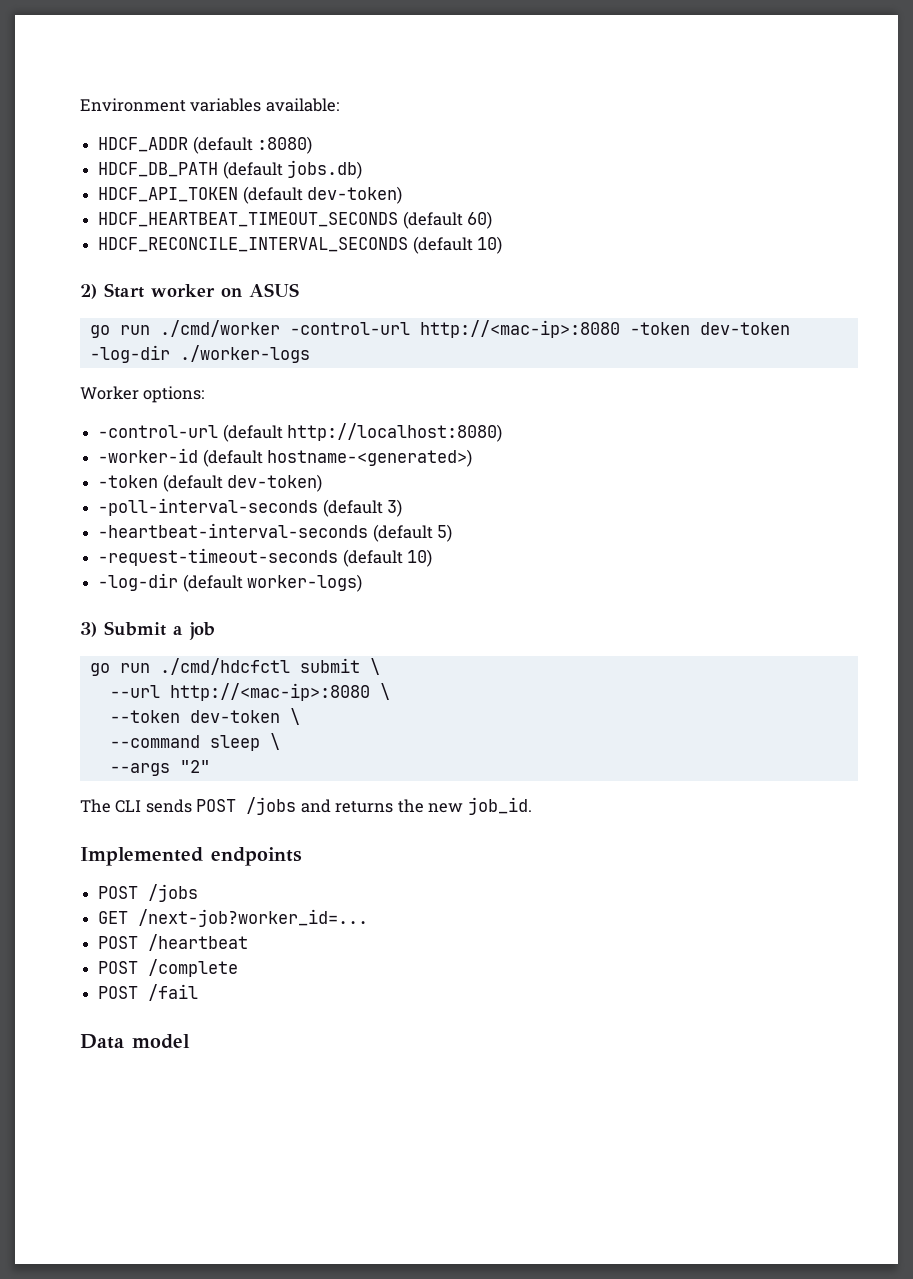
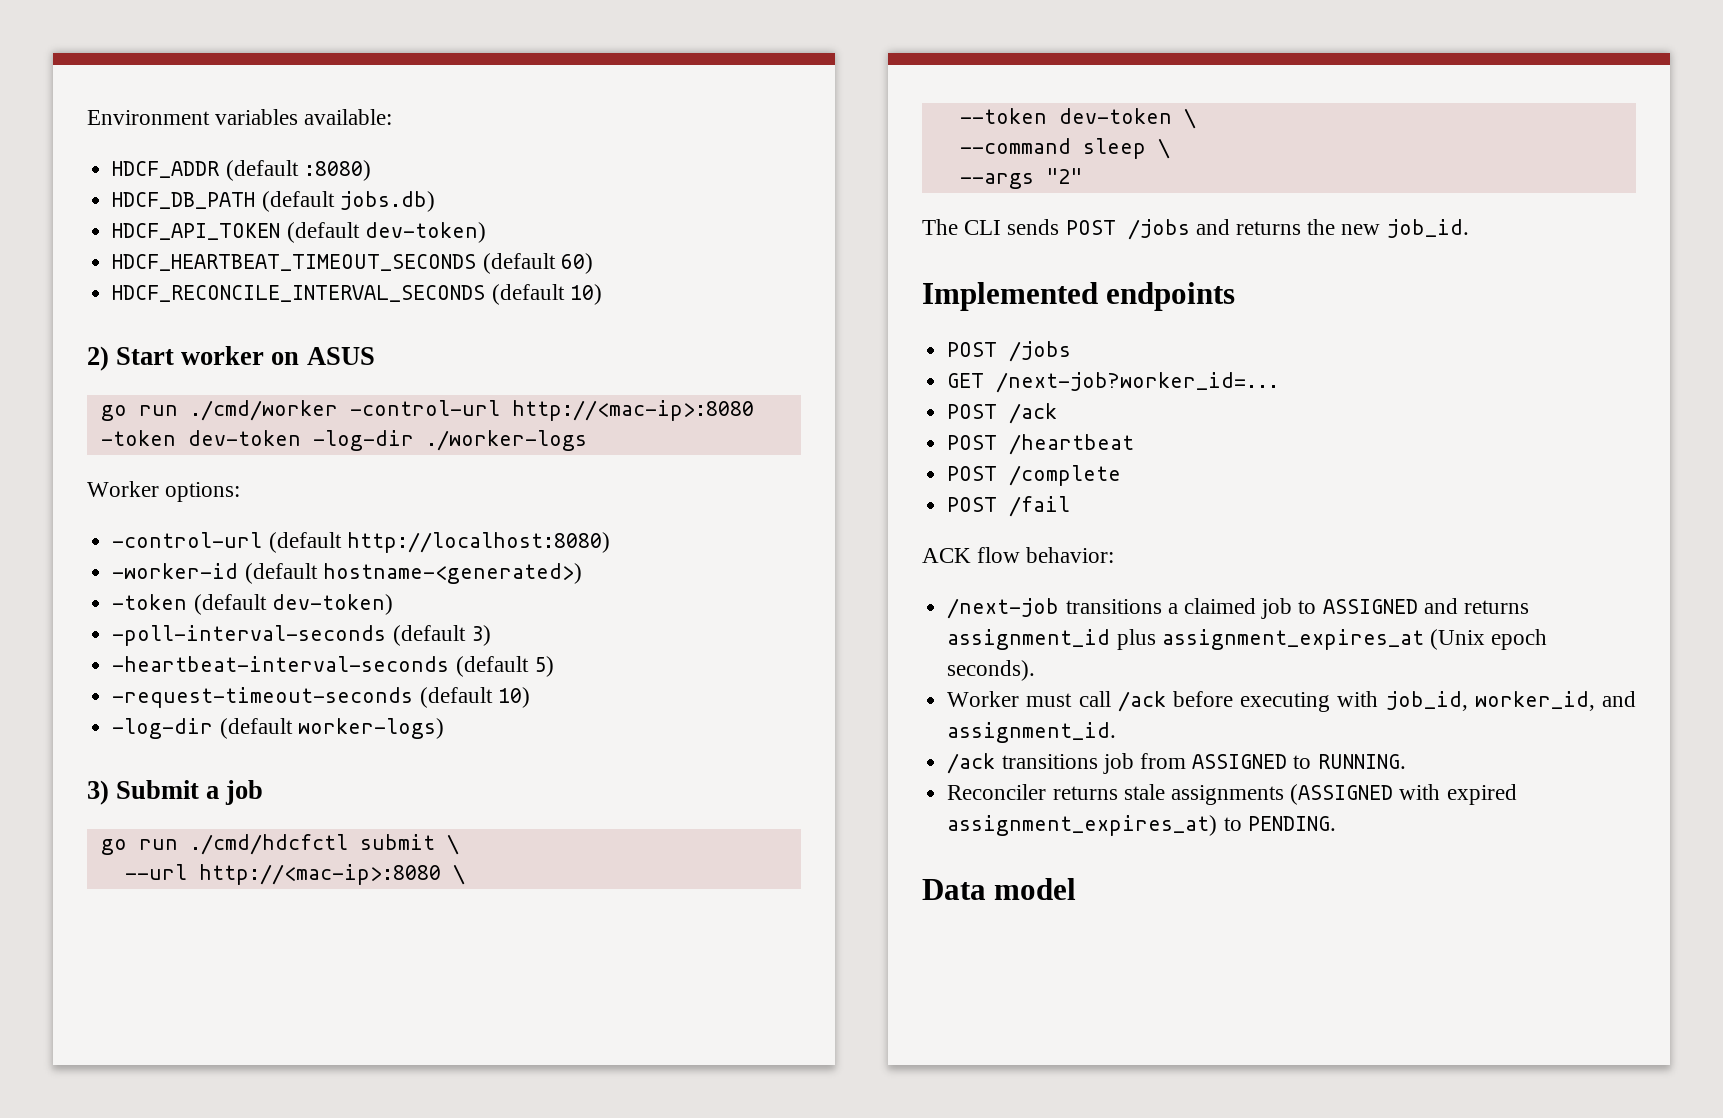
(369, 918) none -> [947,403,1058,424] // POST /ack
(199, 992) none -> [922,547,1115,563] [947,598,1529,619] [947,629,1548,650] [947,660,1036,681] [947,691,1636,712] [947,722,1117,743] [947,753,1406,774] [947,784,1517,805] [947,815,1336,836] // ACK flow behavior: // /next-job transitions a claimed job to ASSIGNED and returns assignment_id plus assignment_expires_at (Unix epoch seconds). // Worker must call /ack before executing with job_id, worker_id, and assignment_id. // /ack transitions job from ASSIGNED to RUNNING. // Reconciler returns stale assignments (ASSIGNED with expired assignment_expires_at) to PENDING.

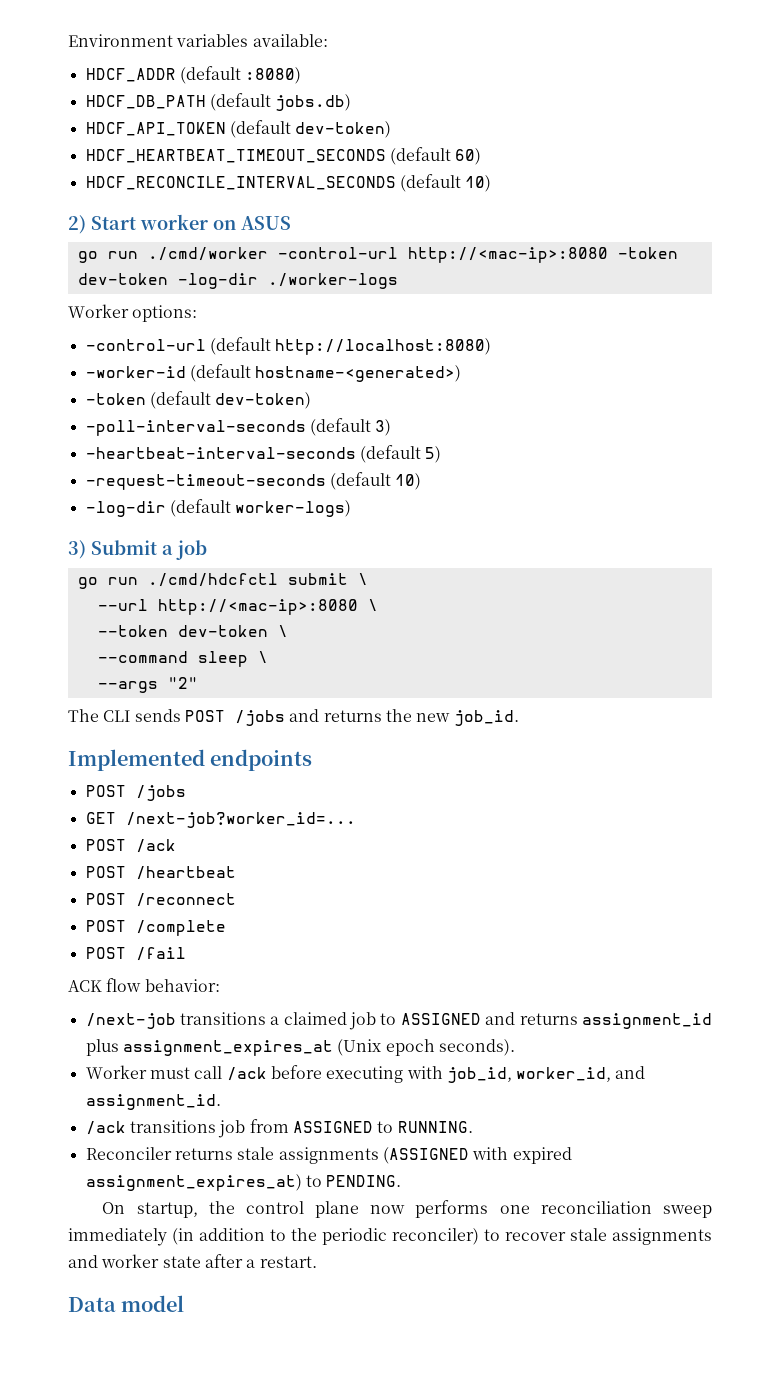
(1135, 444) none -> [85,893,236,907] // POST /reconnect
(1336, 823) none -> [102,1200,712,1218] [68,1228,712,1246] [68,1254,317,1268] // On startup, the control plane now performs one reconciliation sweep immediately (in addition to the periodic reconciler) to recover stale assignments and worker state after a restart.

